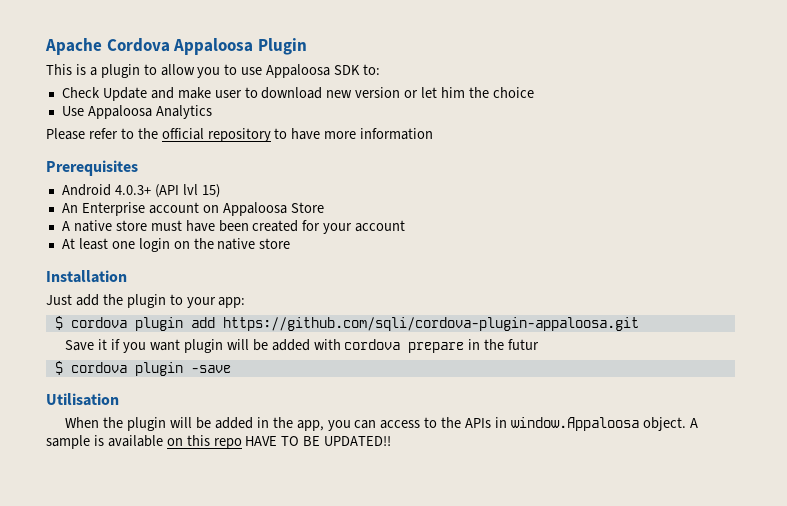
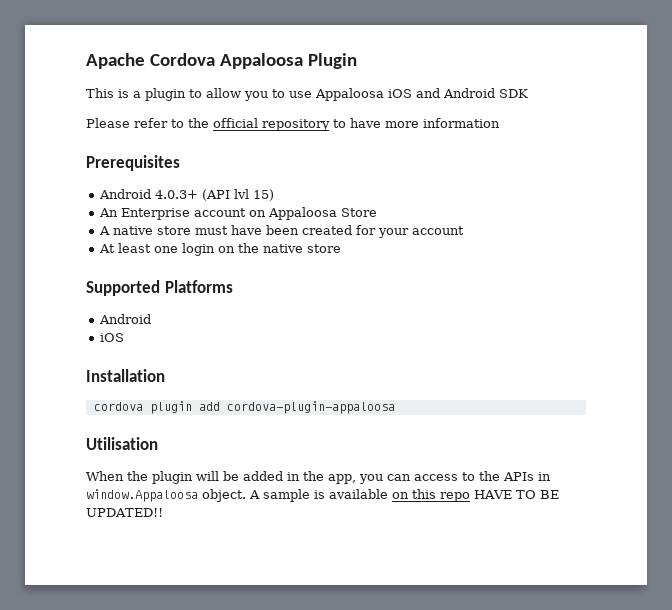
[334,64,381,75] [61,87,534,101] [61,105,212,119] SDK to: // Check Update and make user to download new version or let him the choice // Use Appaloosa Analytics -> [388,88,528,98] iOS and Android SDK
[46,270,127,283] [46,294,246,308] [54,316,639,331] [65,339,540,353] [54,361,231,376] Installation // Just add the plugin to your app: // $ cordova plugin add https://github.com/sqli/cordova-plugin-appaloosa.git // Save it if you want plugin will be added with cordova prepare in the futur // $ cordova plugin -save -> [86,280,233,296] [99,314,152,324] [100,333,125,342] [86,369,165,382] [93,401,395,414] Supported Platforms // Android // iOS // Installation // cordova plugin add cordova-plugin-appaloosa

